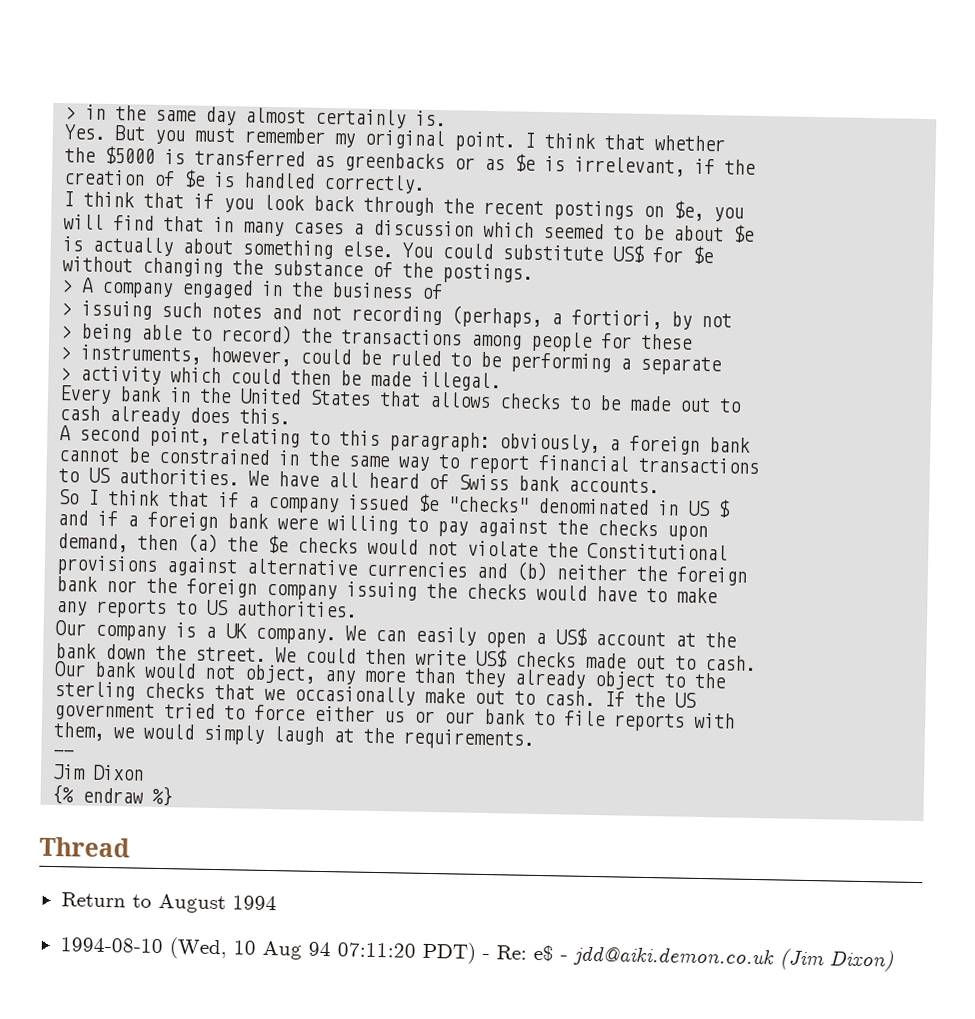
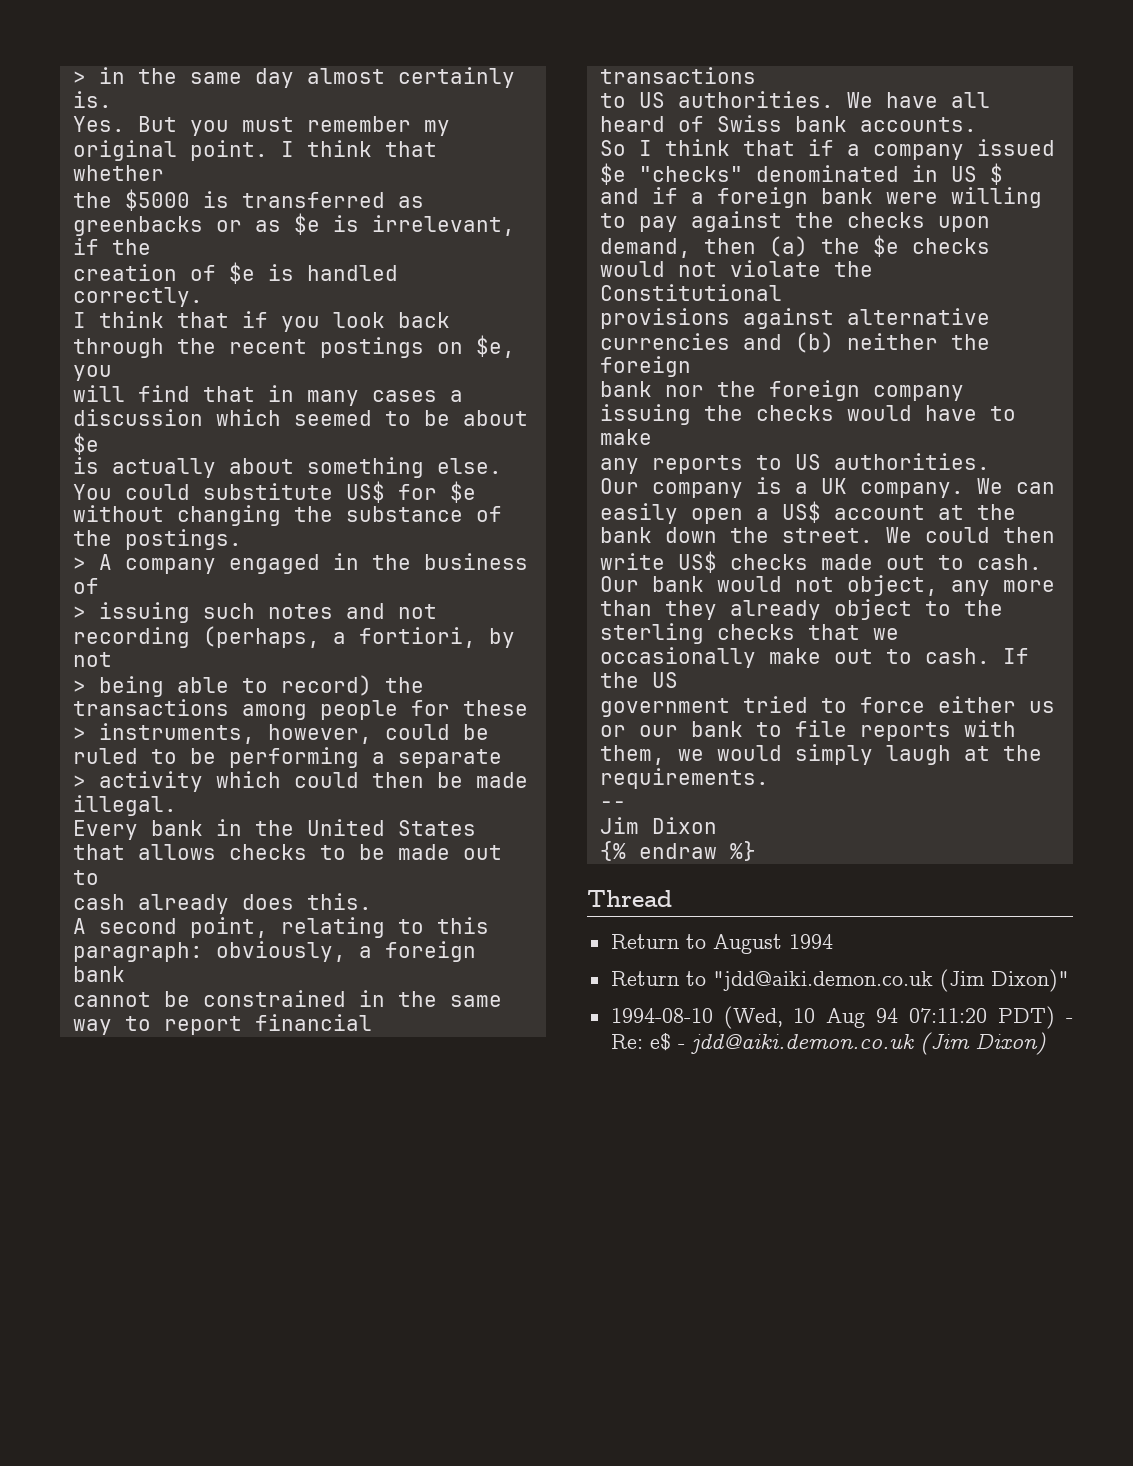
(277, 903) none -> [610,969,1069,992] // Return to "jdd@aiki.demon.co.uk (Jim Dixon)"

